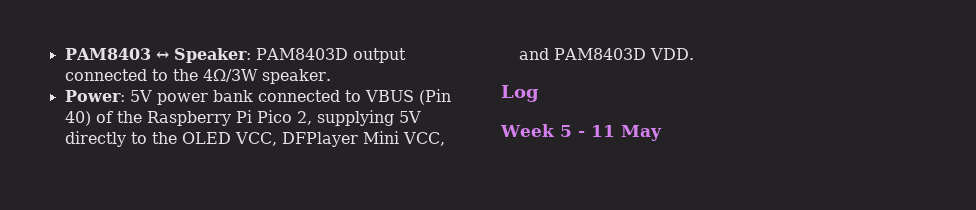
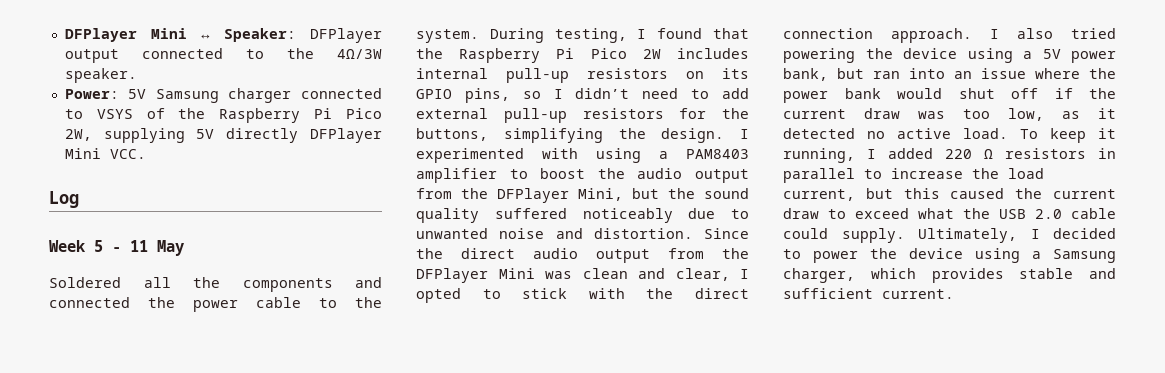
[64,48,151,60] PAM8403 -> [64,28,187,42] DFPlayer Mini
[255,48,348,60] PAM8403D -> [310,28,382,43] DFPlayer
[156,89,451,105] [64,111,91,126] power bank connected to VBUS (Pin 40) -> [155,88,382,103] [64,109,133,119] Samsung charger connected to VSYS
[296,111,312,125] 2, -> [64,129,92,141] 2W,
[130,131,445,147] [518,48,694,60] to the OLED VCC, DFPlayer Mini VCC, and PAM8403D VDD. -> [310,128,382,143] [64,148,146,159] DFPlayer Mini VCC.
(662, 133) none -> [49,277,382,292] [49,297,382,312] [416,28,749,43] [416,48,749,63] [416,68,749,83] [416,88,749,103] [416,108,749,123] [416,128,749,143] [416,148,749,163] [416,168,749,183] [416,188,749,203] [416,208,749,223] [416,228,749,239] [416,248,749,263] [416,268,749,283] [416,288,749,303] [783,28,1116,43] [783,48,1116,63] [783,68,1116,81] [783,88,1116,103] [783,108,1116,121] [783,128,1116,143] [783,148,1116,163] [783,168,1044,183] [783,188,1116,201] [783,208,1116,219] [783,228,1116,243] [783,248,1116,263] [783,268,1116,283] [783,288,954,299] // Soldered all the components and connected the power cable to the system. During testing, I found that the Raspberry Pi Pico 2W includes internal pull-up resistors on its GPIO pins, so I didn’t need to add external pull-up resistors for the buttons, simplifying the design. I experimented with using a PAM8403 amplifier to boost the audio output from the DFPlayer Mini, but the sound quality suffered noticeably due to unwanted noise and distortion. Since the direct audio output from the DFPlayer Mini was clean and clear, I opted to stick with the direct connection approach. I also tried powering the device using a 5V power bank, but ran into an issue where the power bank would shut off if the current draw was too low, as it detected no active load. To keep it running, I added 220 Ω resistors in parallel to increase the load current, but this caused the current draw to exceed what the USB 2.0 cable could supply. Ultimately, I decided to power the device using a Samsung charger, which provides stable and sufficient current.

